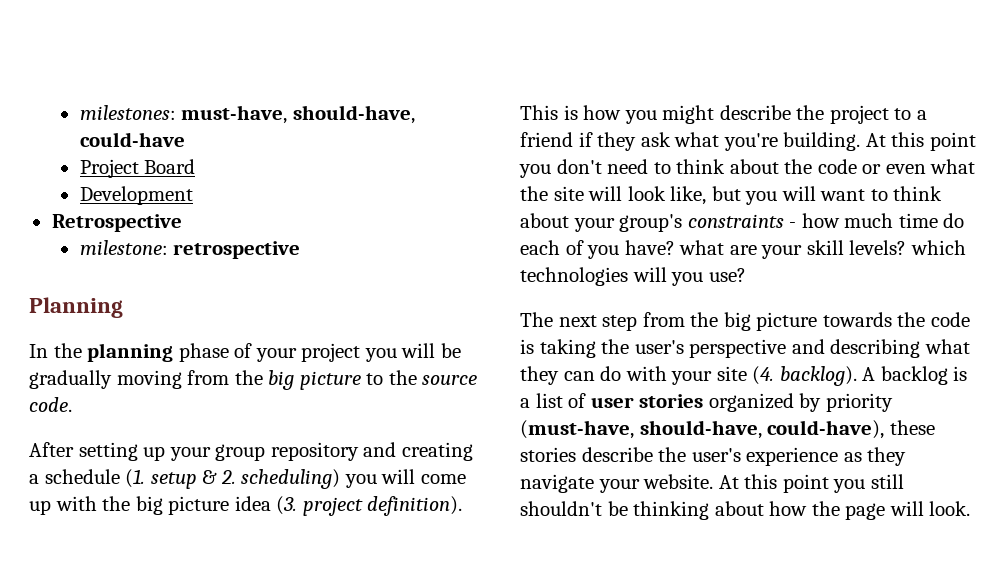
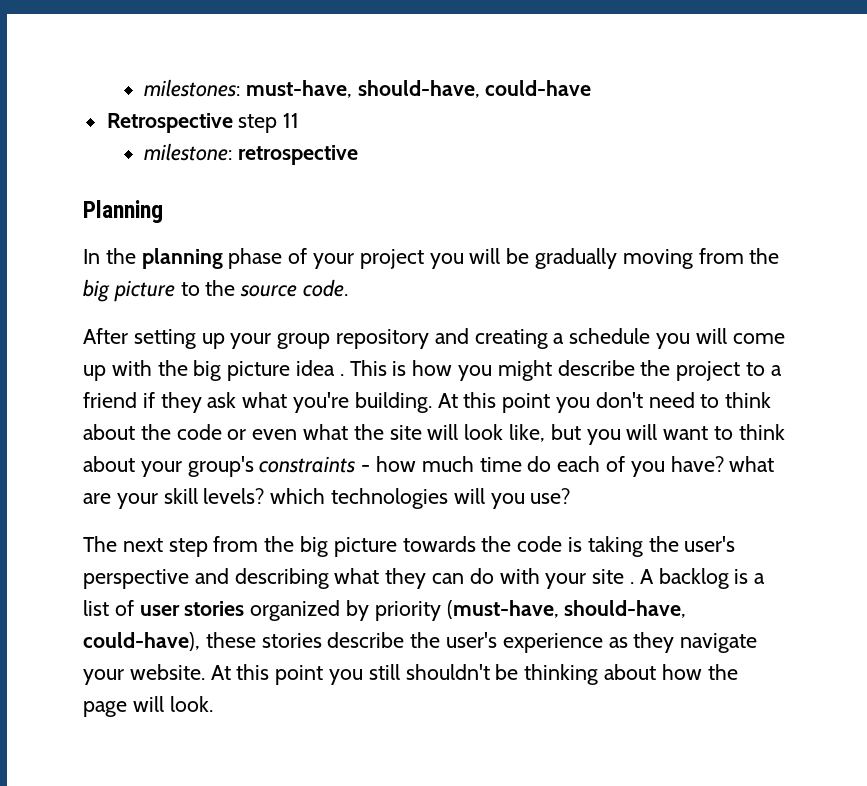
[79,159,196,178] [79,186,193,205] // Project Board // Development -> (592, 88) none
(182, 223) none -> [238,113,300,133] step 11
[125,469,341,489] (1. setup & 2. scheduling) -> (651, 336) none
[276,496,463,516] (3. project definition). -> [339,374,344,376] .
[752,366,857,386] (4. backlog). -> [630,582,635,584] .

